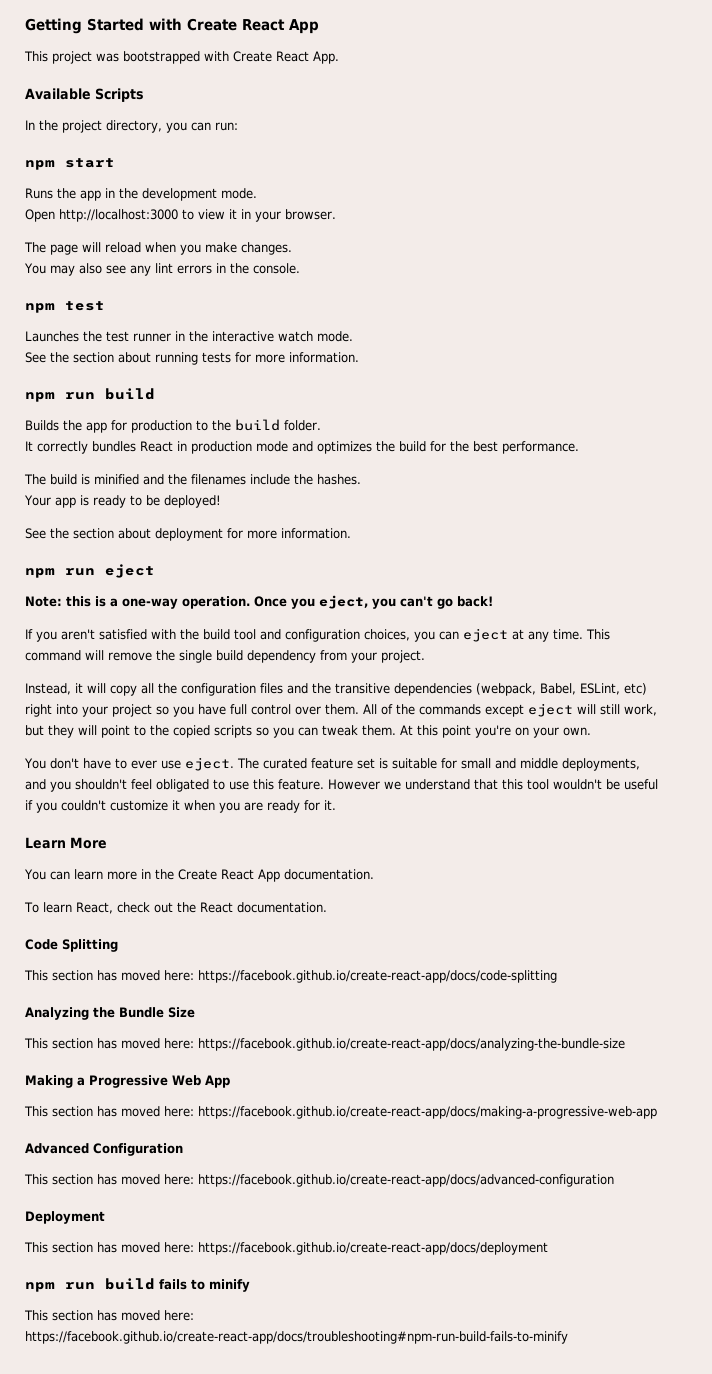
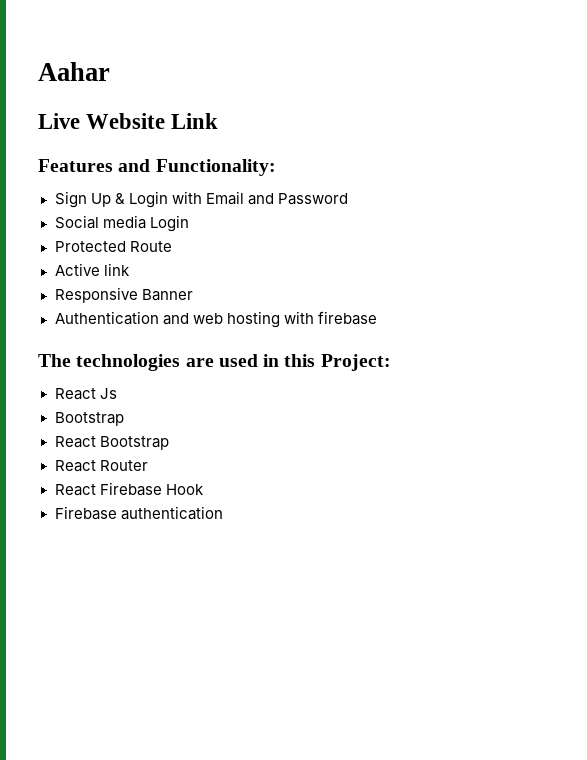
[25,18,319,34] [24,51,339,64] [25,88,144,102] [25,120,238,133] [25,158,115,170] [25,188,257,201] [25,209,336,222] [24,242,292,255] [24,263,300,276] [25,301,105,313] [25,331,353,342] [25,352,359,365] [25,388,155,402] [25,419,321,433] [25,441,579,454] [24,474,361,485] [24,495,221,508] [25,528,351,541] [25,564,155,578] [25,595,493,609] [25,628,610,642] [25,650,425,663] [25,683,647,696] [25,703,657,717] [25,725,591,738] [24,757,640,771] [25,779,658,792] [25,800,336,813] [25,837,107,849] [24,869,374,882] [24,902,327,914] [25,939,118,952] [24,970,557,983] [25,1007,195,1020] [24,1038,625,1051] [25,1075,230,1088] [24,1106,657,1119] [25,1143,183,1156] [24,1174,614,1187] [25,1211,105,1224] [24,1242,548,1255] [25,1278,250,1292] [24,1310,194,1321] [25,1331,568,1344] Getting Started with Create React App // This project was bootstrapped with Create React App. // Available Scripts // In the project directory, you can run: // npm start // Runs the app in the development mode. // Open http://localhost:3000 to view it in your browser. // The page will reload when you make changes. // You may also see any lint errors in the console. // npm test // Launches the test runner in the interactive watch mode. // See the section about running tests for more information. // npm run build // Builds the app for production to the build folder. // It correctly bundles React in production mode and optimizes the build for the best performance. // The build is minified and the filenames include the hashes. // Your app is ready to be deployed! // See the section about deployment for more information. // npm run eject // Note: this is a one-way operation. Once you eject, you can't go back! // If you aren't satisfied with the build tool and configuration choices, you can eject at any time. This command will remove the single build dependency from your project. // Instead, it will copy all the configuration files and the transitive dependencies (webpack, Babel, ESLint, etc) right into your project so you have full control over them. All of the commands except eject will still work, but they will point to the copied scripts so you can tweak them. At this point you're on your own. // You don't have to ever use eject. The curated feature set is suitable for small and middle deployments, and you shouldn't feel obligated to use this feature. However we understand that this tool wouldn't be useful if you couldn't customize it when you are ready for it. // Learn More // You can learn more in the Create React App documentation. // To learn React, check out the React documentation. // Code Splitting // This section has moved here: https://facebook.github.io/create-react-app/docs/code-splitting // Analyzing the Bundle Size // This section has moved here: https://facebook.github.io/create-react-app/docs/analyzing-the-bundle-size // Making a Progressive Web App // This section has moved here: https://facebook.github.io/create-react-app/docs/making-a-progressive-web-app // Advanced Configuration // This section has moved here: https://facebook.github.io/create-react-app/docs/advanced-configuration // Deployment // This section has moved here: https://facebook.github.io/create-react-app/docs/deployment // npm run build fails to minify // This section has moved here: https://facebook.github.io/create-react-app/docs/troubleshooting#npm-run-build-fails-to-minify -> [38,62,110,81] [38,113,219,129] [38,159,276,176] [54,191,348,208] [54,215,189,232] [54,241,172,252] [54,263,130,276] [54,287,193,303] [54,311,377,328] [38,354,391,371] [54,388,117,400] [54,412,124,426] [54,436,169,450] [54,460,148,472] [54,482,204,496] [54,506,223,520] Aahar // Live Website Link // Features and Functionality: // Sign Up & Login with Email and Password // Social media Login // Protected Route // Active link // Responsive Banner // Authentication and web hosting with firebase // The technologies are used in this Project: // React Js // Bootstrap // React Bootstrap // React Router // React Firebase Hook // Firebase authentication

